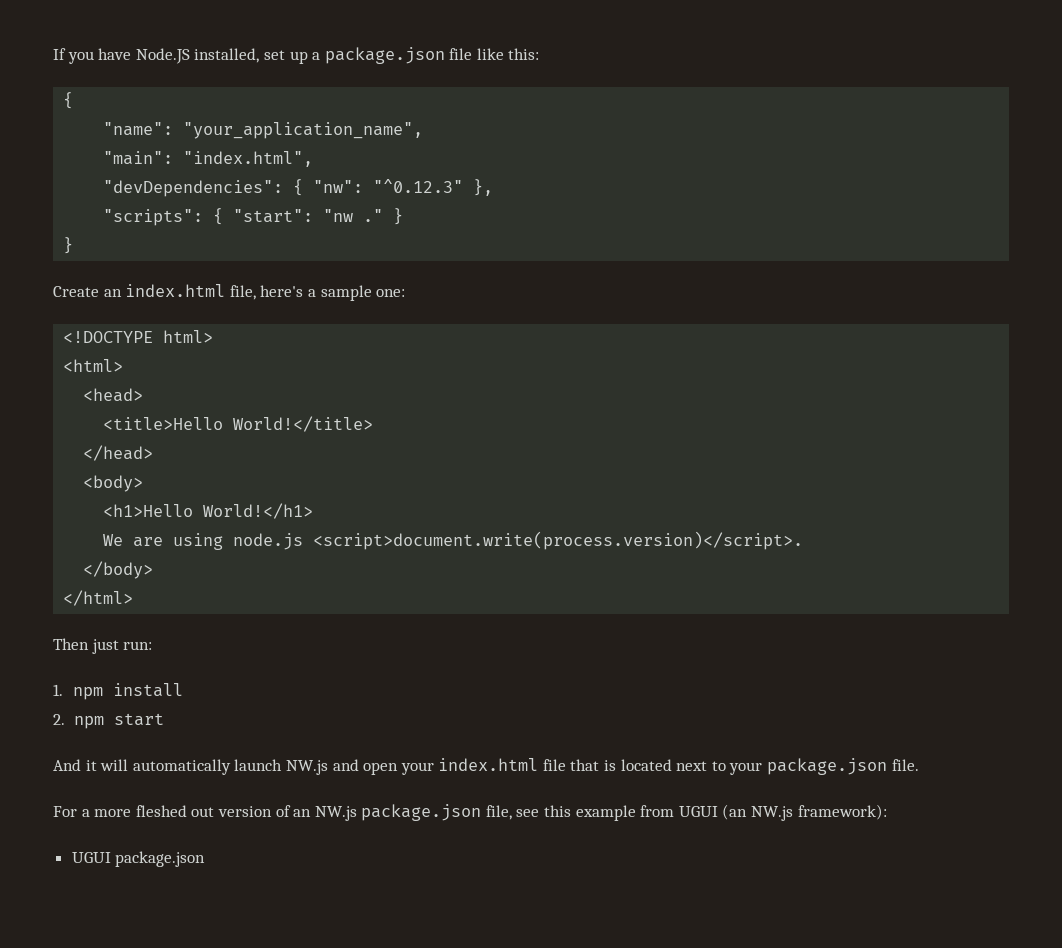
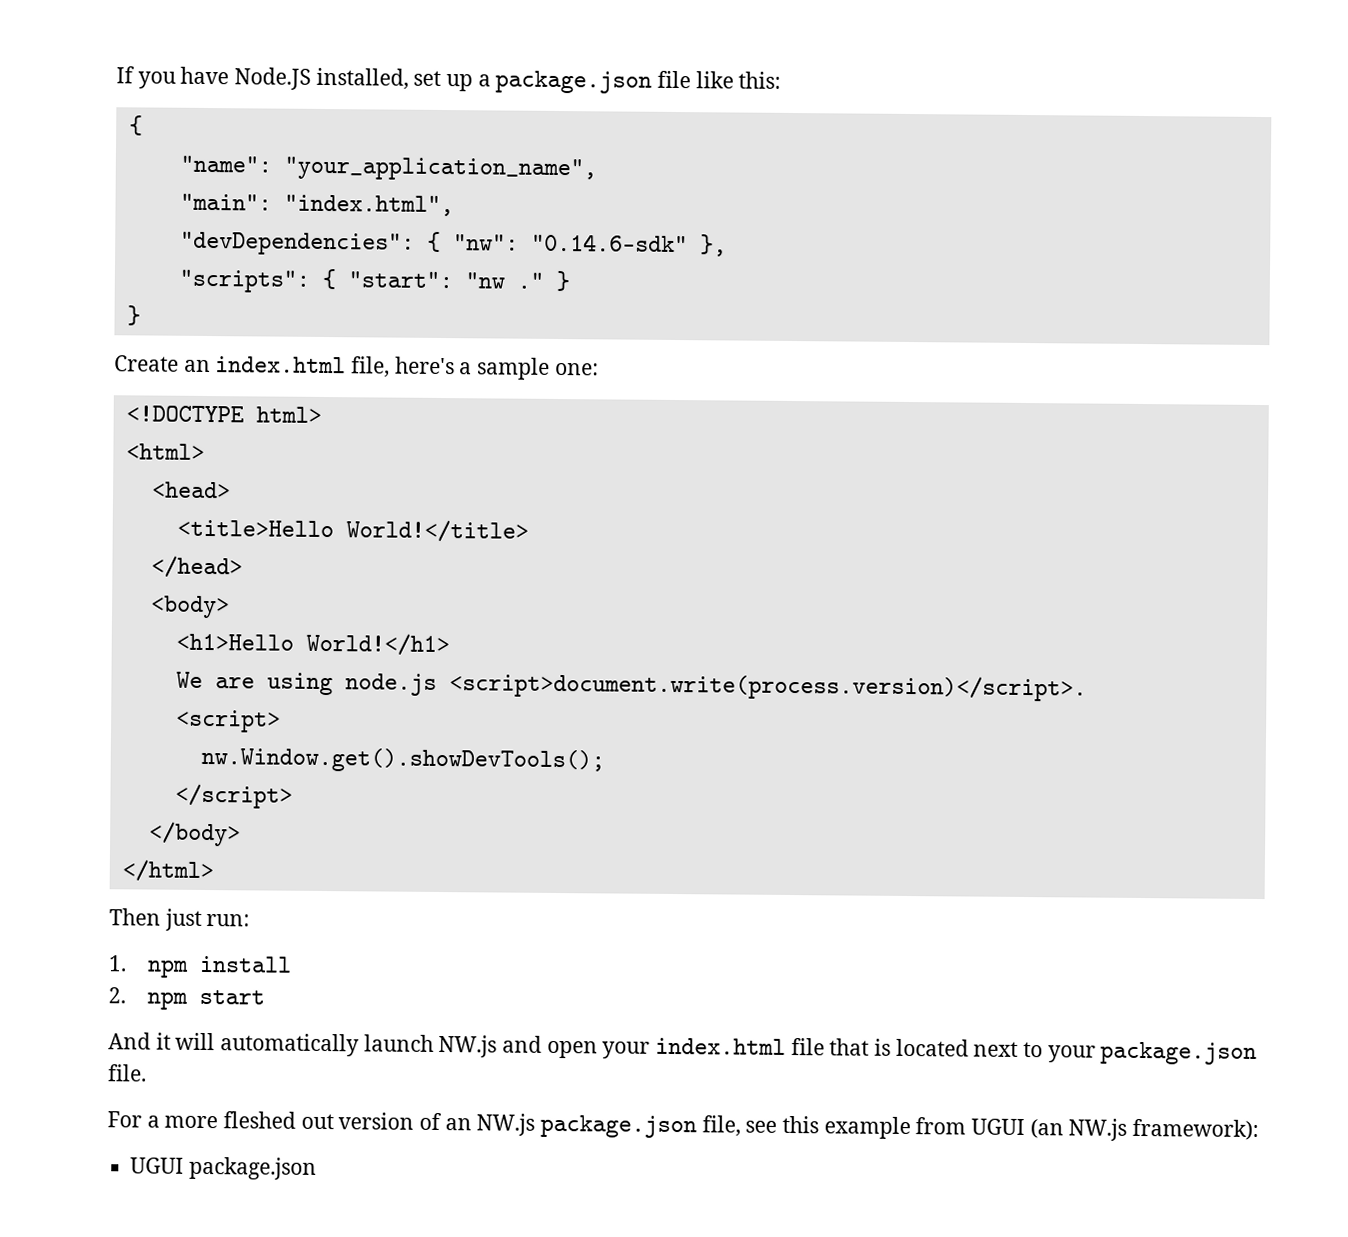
[373,179,464,193] "^0.12.3" -> [530,233,688,253] "0.14.6-sdk"
(804, 540) none -> [175,709,281,733] [200,746,605,774] [174,783,293,809] // <script> // nw.Window.get().showDevTools(); // </script>

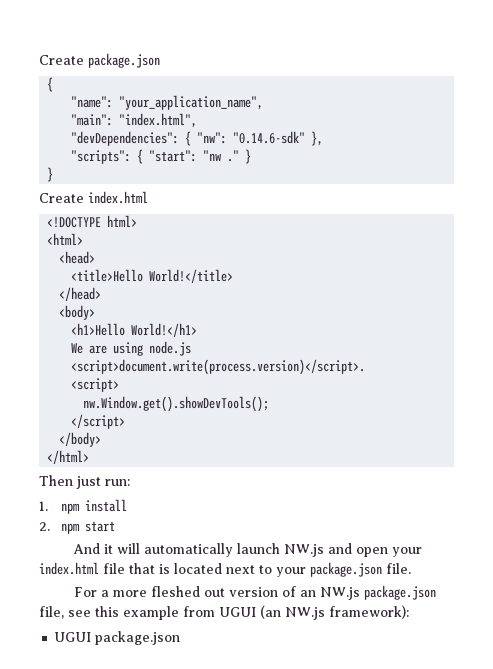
[116,66,782,94] If you have Node.JS installed, set up a package.json file like this: -> [39,53,160,68] Create package.json
[183,356,599,380] an index.html file, here's a sample one: -> [88,191,148,204] index.html

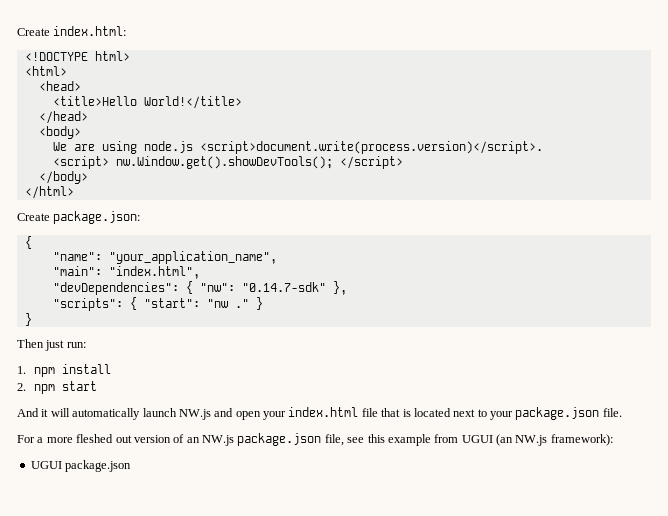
[39,53,160,68] [47,77,54,92] [71,95,264,110] [71,113,198,128] [71,131,324,146] [71,149,252,164] [47,167,54,182] [39,191,148,204] Create package.json // { // "name": "your_application_name", // "main": "index.html", // "devDependencies": { "nw": "0.14.6-sdk" }, // "scripts": { "start": "nw ." } // } // Create index.html -> [17,26,127,36] Create index.html:
[71,323,198,337] // <h1>Hello World!</h1> -> (81, 132) none
(120, 385) // -> (109, 162) none
(270, 404) // -> (333, 162) none
(90, 457) none -> [17,211,141,224] [24,236,32,249] [52,251,277,264] [52,266,200,279] [52,281,347,295] [52,297,263,311] [24,313,32,326] // Create package.json: // { // "name": "your_application_name", // "main": "index.html", // "devDependencies": { "nw": "0.14.7-sdk" }, // "scripts": { "start": "nw ." } // }

